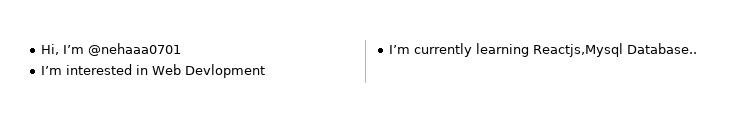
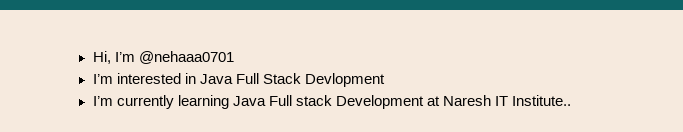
[152,64,182,75] Web -> [199,73,301,84] Java Full Stack
[533,43,698,57] Reactjs,Mysql Database.. -> [232,95,571,109] Java Full stack Development at Naresh IT Institute..

